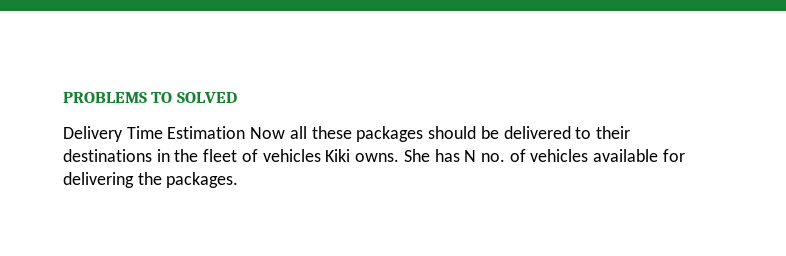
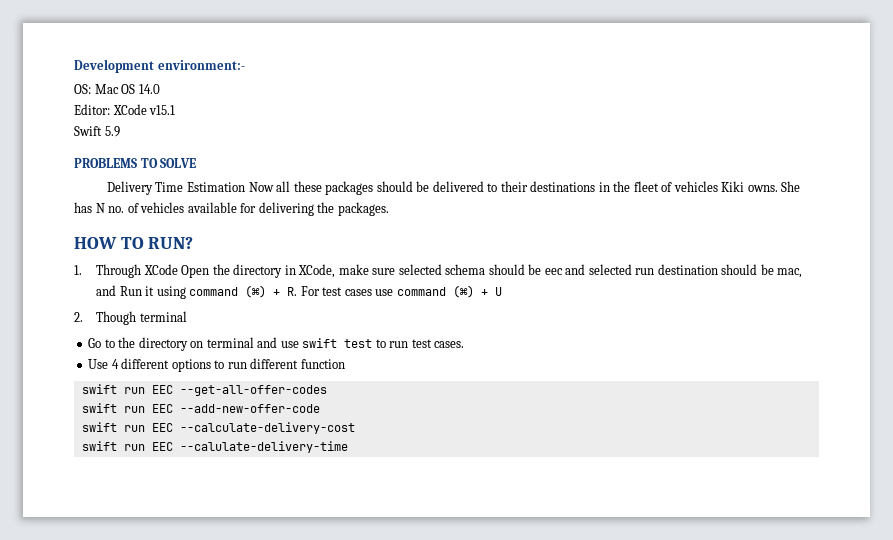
(63, 97) none -> [74,59,245,73] [74,84,160,94] [74,104,176,115] [74,126,120,137] Development environment:- // OS: Mac OS 14.0 // Editor: XCode v15.1 // Swift 5.9 //
[176,92,237,103] SOLVED -> [160,158,197,168] SOLVE
(239, 180) none -> [74,237,194,249] [74,264,803,278] [96,285,502,299] [74,311,187,325] [88,337,465,351] [88,358,345,372] [81,384,327,396] [81,403,320,413] [81,422,355,434] [81,441,348,453] // HOW TO RUN? // 1. Through XCode Open the directory in XCode, make sure selected schema should be eec and selected run destination should be mac, and Run it using command (⌘) + R. For test cases use command (⌘) + U // 2. Though terminal // Go to the directory on terminal and use swift test to run test cases. // Use 4 different options to run different function // swift run EEC --get-all-offer-codes // swift run EEC --add-new-offer-code // swift run EEC --calculate-delivery-cost // swift run EEC --calulate-delivery-time

